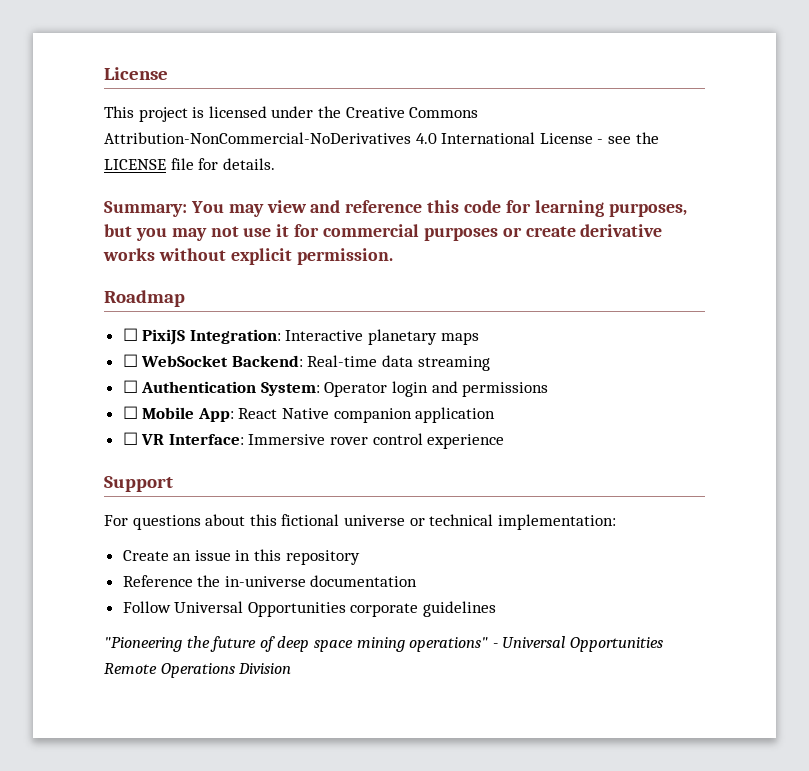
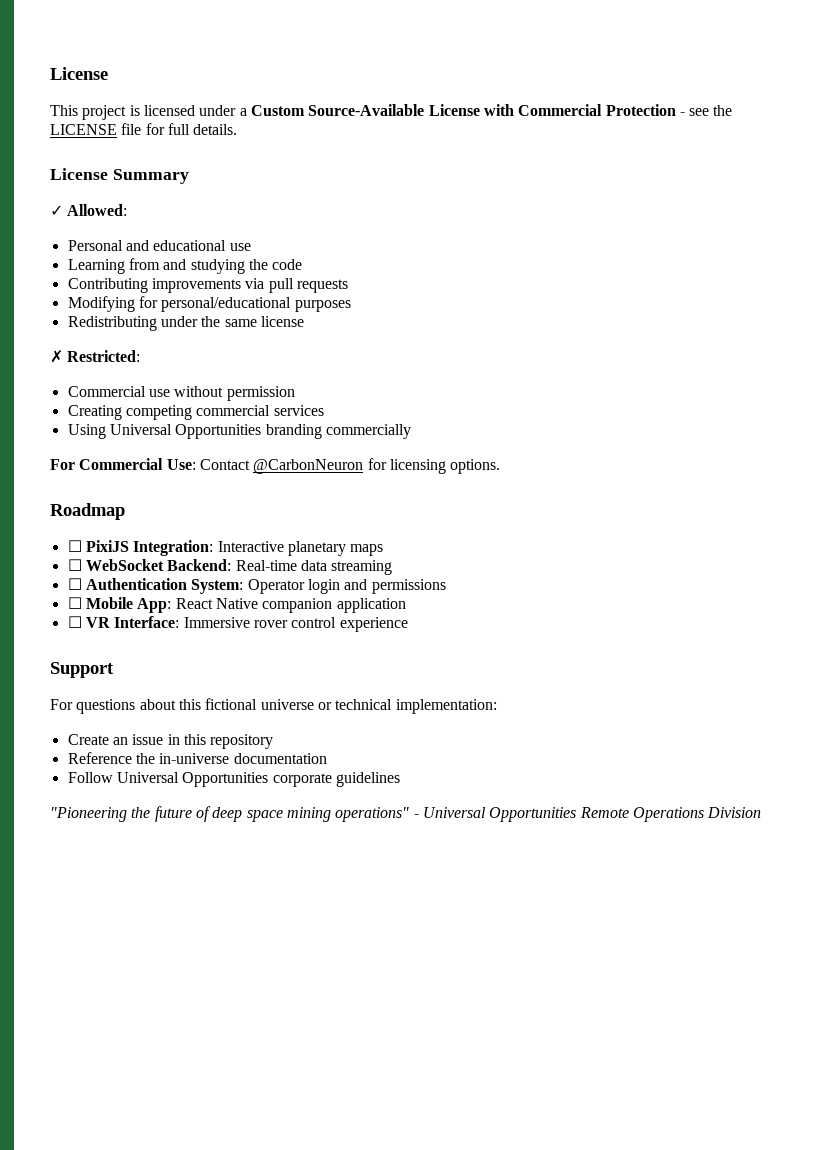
[317,106,479,118] [104,132,593,144] the Creative Commons Attribution-NonCommercial-NoDerivatives 4.0 International License -> [239,104,676,116] a Custom Source-Available License with Commercial Protection
(219, 164) none -> [167,123,190,135] full
[104,200,687,217] [104,224,663,241] [103,248,393,265] Summary: You may view and reference this code for learning purposes, but you may not use it for commercial purposes or create derivative works without explicit permission. -> [50,168,189,184] [50,204,128,216] [67,240,251,251] [67,258,303,274] [67,278,348,293] [67,296,351,312] [67,316,304,331] [50,350,141,363] [67,386,295,401] [67,405,324,420] [67,424,411,439] [50,458,501,474] License Summary // ✓ Allowed: // Personal and educational use // Learning from and studying the code // Contributing improvements via pull requests // Modifying for personal/educational purposes // Redistributing under the same license // ✗ Restricted: // Commercial use without permission // Creating competing commercial services // Using Universal Opportunities branding commercially // For Commercial Use: Contact @CarbonNeuron for licensing options.

